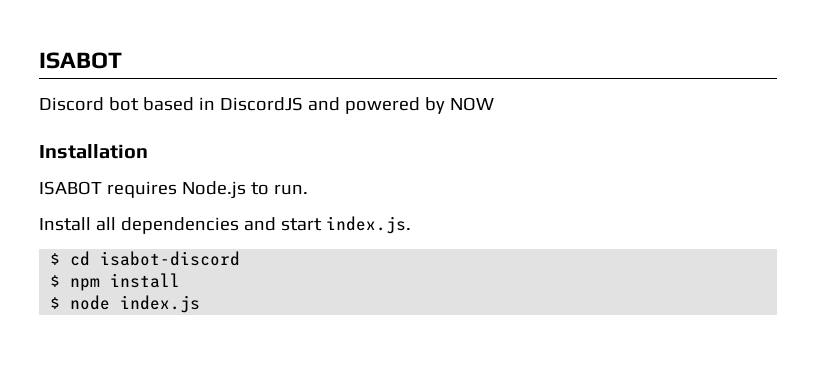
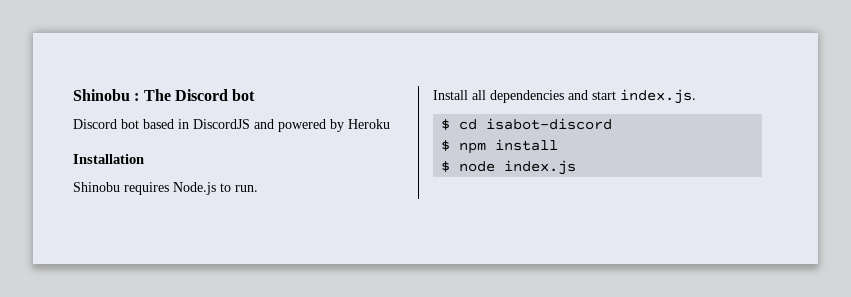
[39,52,122,69] ISABOT -> [73,89,256,101] Shinobu : The Discord bot
[449,97,494,111] NOW -> [348,119,390,129] Heroku
[39,181,102,195] ISABOT -> [73,182,120,192] Shinobu

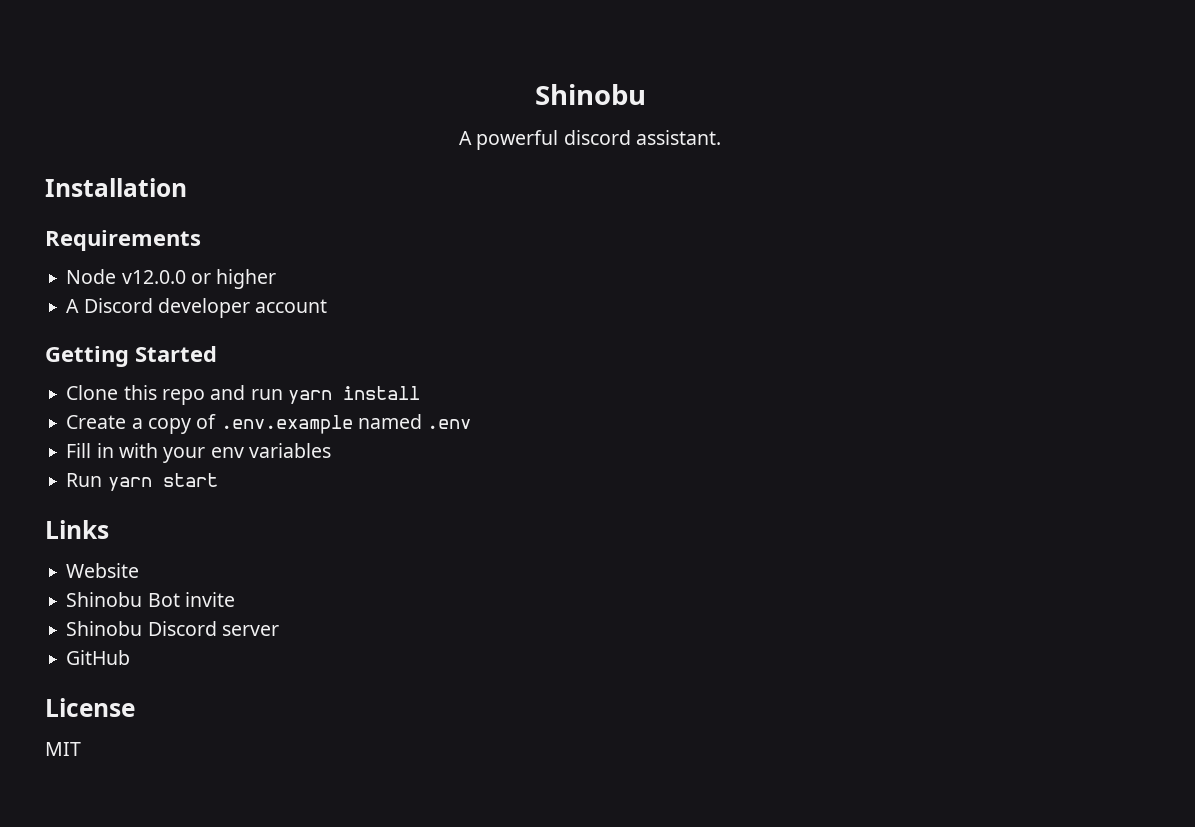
[73,89,256,101] [73,119,390,132] [73,154,144,164] [73,182,258,195] [433,89,696,104] [441,118,613,130] [441,139,559,154] [441,160,577,175] Shinobu : The Discord bot // Discord bot based in DiscordJS and powered by Heroku // Installation // Shinobu requires Node.js to run. // Install all dependencies and start index.js. // $ cd isabot-discord // $ npm install // $ node index.js -> [534,84,646,105] [459,130,721,150] [45,178,187,197] [45,230,201,251] [66,269,277,289] [66,298,328,318] [45,346,217,367] [66,385,420,405] [66,414,472,434] [66,443,331,463] [66,473,218,491] [45,520,109,539] [66,563,140,578] [66,592,235,607] [66,621,279,636] [66,650,131,665] [45,698,135,717] [45,742,81,756] Shinobu // A powerful discord assistant. // Installation // Requirements // Node v12.0.0 or higher // A Discord developer account // Getting Started // Clone this repo and run yarn install // Create a copy of .env.example named .env // Fill in with your env variables // Run yarn start // Links // Website // Shinobu Bot invite // Shinobu Discord server // GitHub // License // MIT

